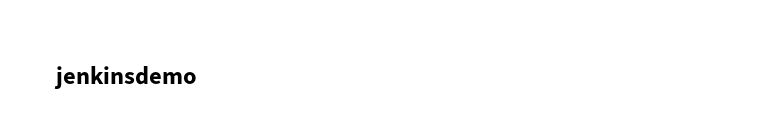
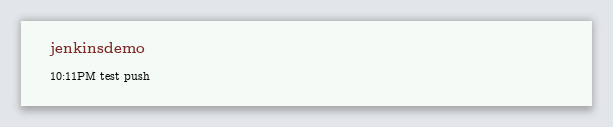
(197, 77) none -> [50,71,150,82] // 10:11PM test push

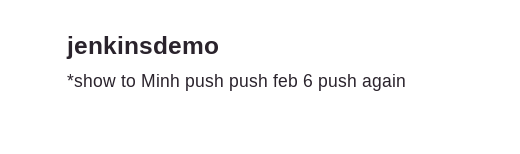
[50,71,150,82] 10:11PM test push -> [67,74,406,91] *show to Minh push push feb 6 push again

